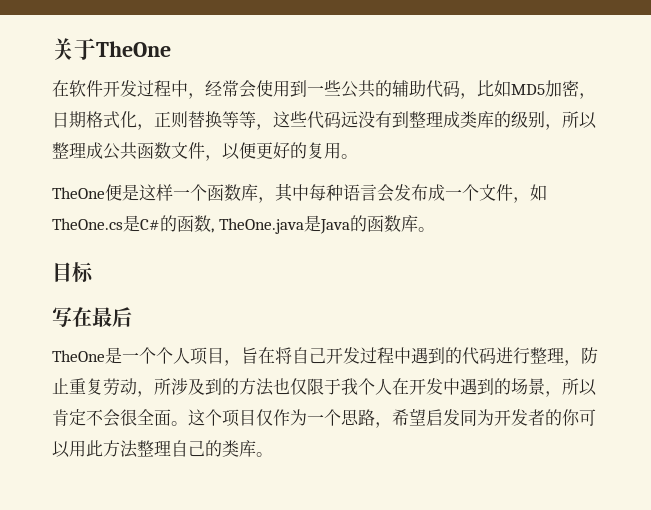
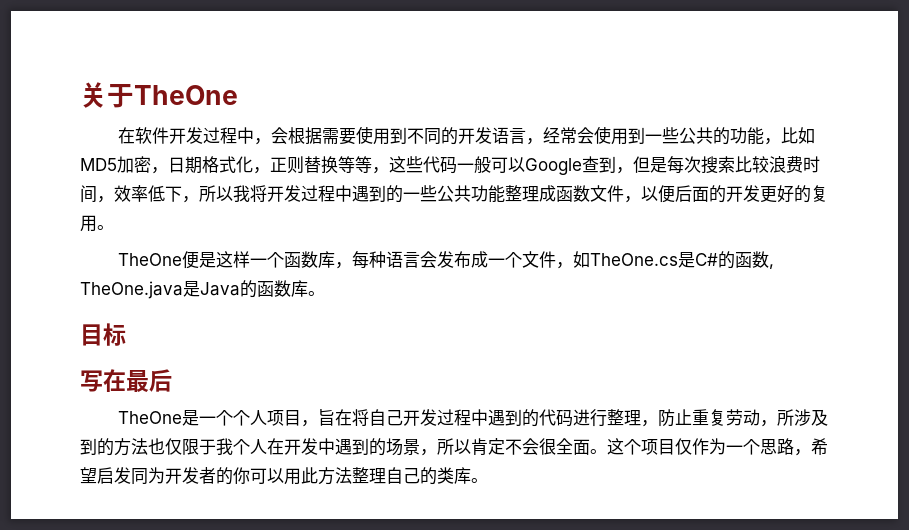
(205, 96) none -> [270,126,543,145] 会根据需要使用到不同的开发语言，
[392,80,460,98] 辅助代码 -> [729,127,764,145] 功能
[341,111,597,130] [52,142,137,160] 远没有到整理成类库的级别，所以整理成公共 -> [457,156,820,175] [80,185,556,203] 一般可以Google查到，但是每次搜索比较浪费时间，效率低下，所以我将开发过程中遇到的一些公共功能整理成
(256, 150) none -> [675,185,760,203] 后面的开发
[275,183,309,202] 其中 -> (352, 265) none

